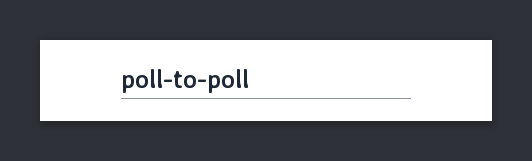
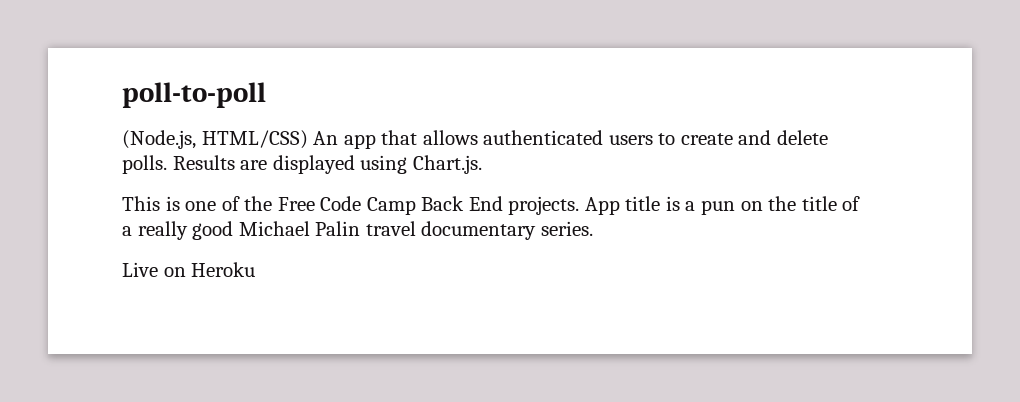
(249, 81) none -> [122,130,828,149] [122,155,482,174] [122,196,861,215] [122,221,593,240] [122,262,256,277] // (Node.js, HTML/CSS) An app that allows authenticated users to create and delete polls. Results are displayed using Chart.js. // This is one of the Free Code Camp Back End projects. App title is a pun on the title of a really good Michael Palin travel documentary series. // Live on Heroku

